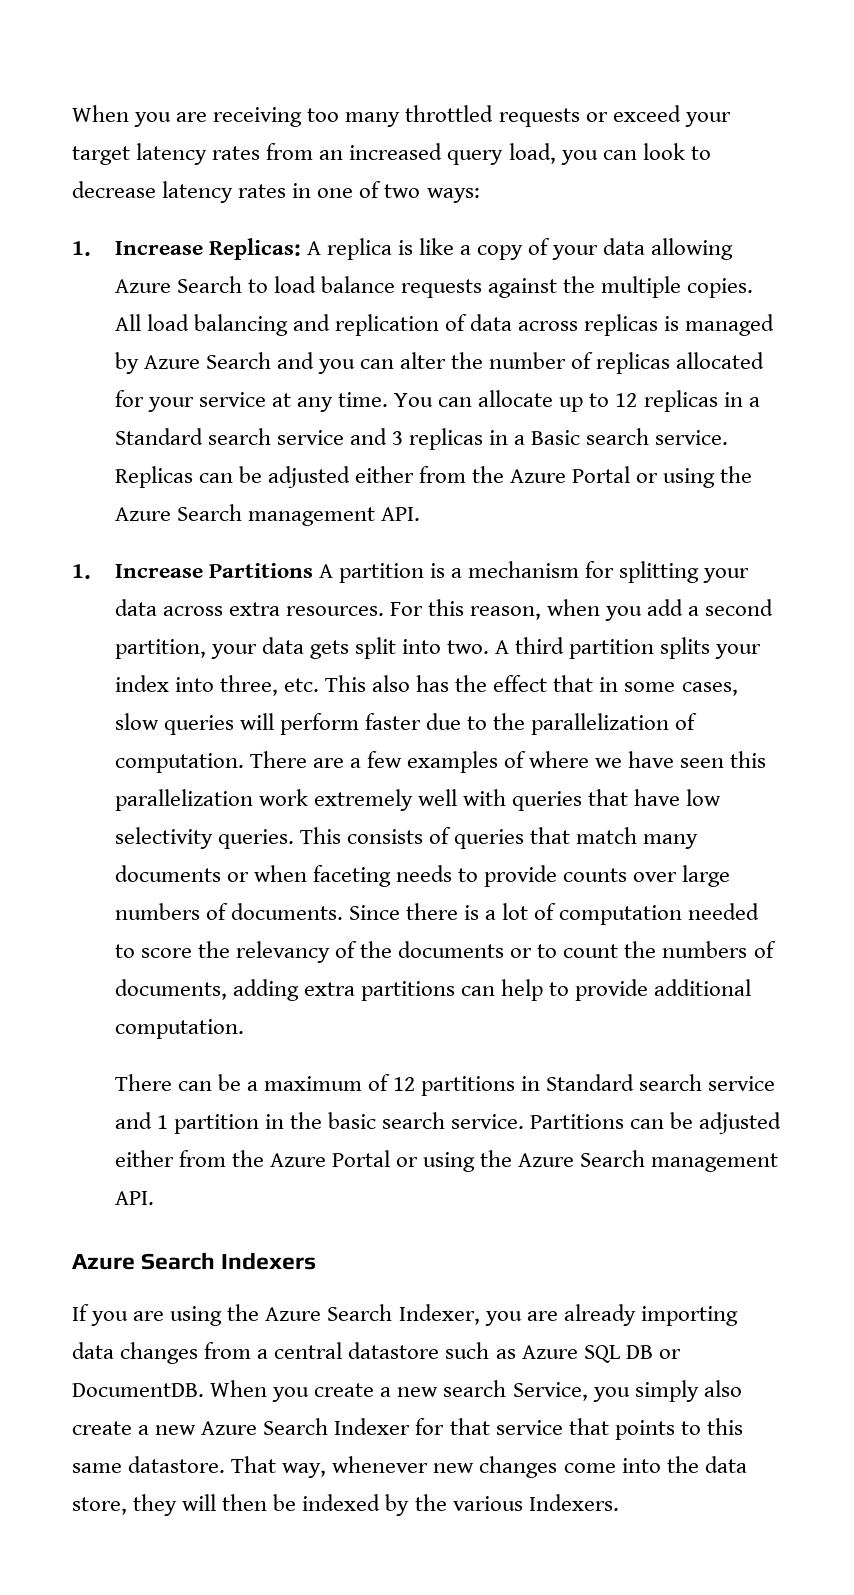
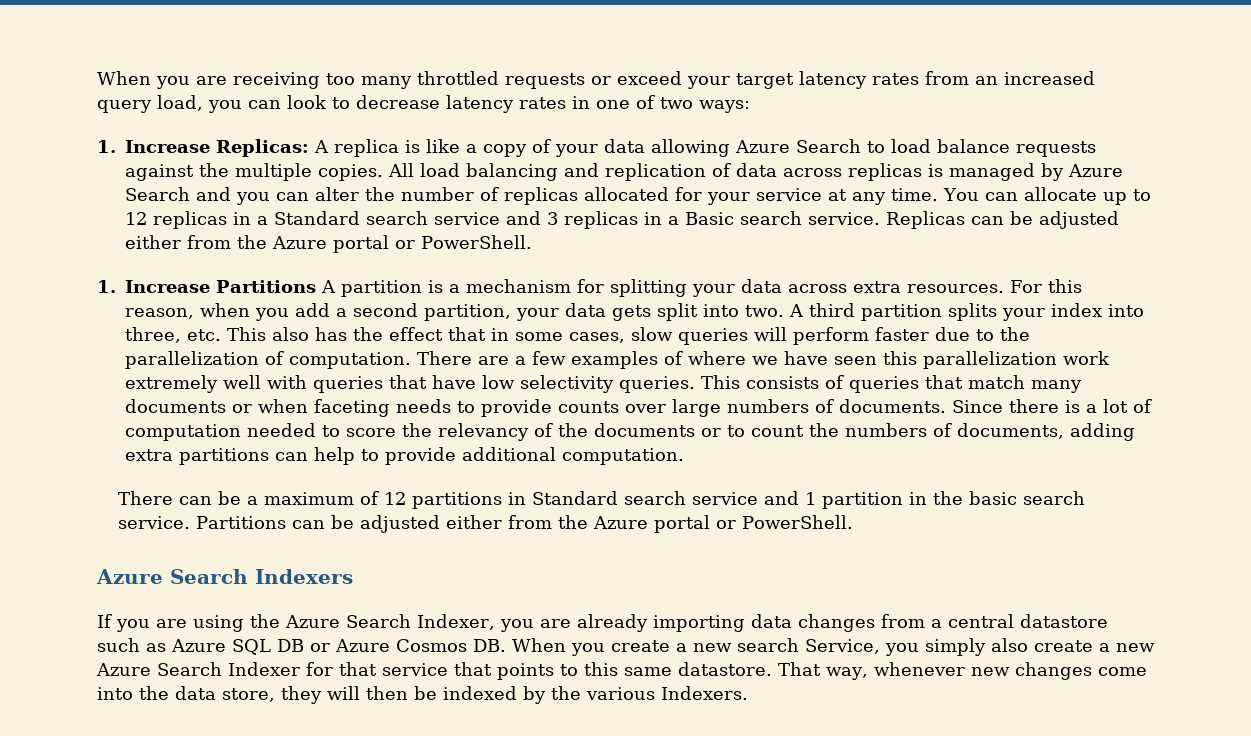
[572,466,753,488] [114,504,420,526] Portal or using the Azure Search management API. -> [333,235,532,253] portal or PowerShell.
[331,1150,779,1172] [114,1191,154,1205] Portal or using the Azure Search management API. -> [653,515,853,533] portal or PowerShell.
[72,1383,204,1397] DocumentDB. -> [335,639,506,652] Azure Cosmos DB.

